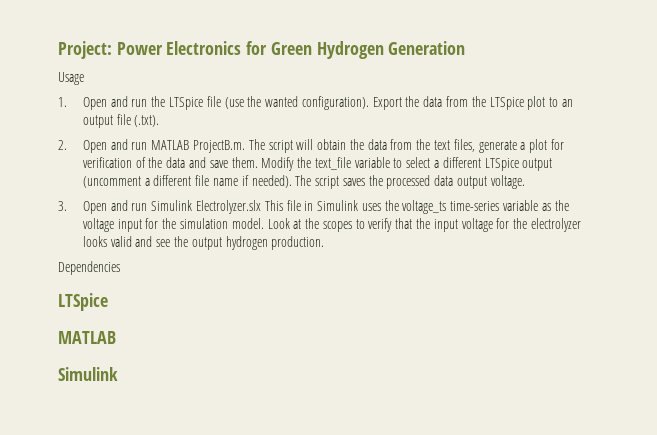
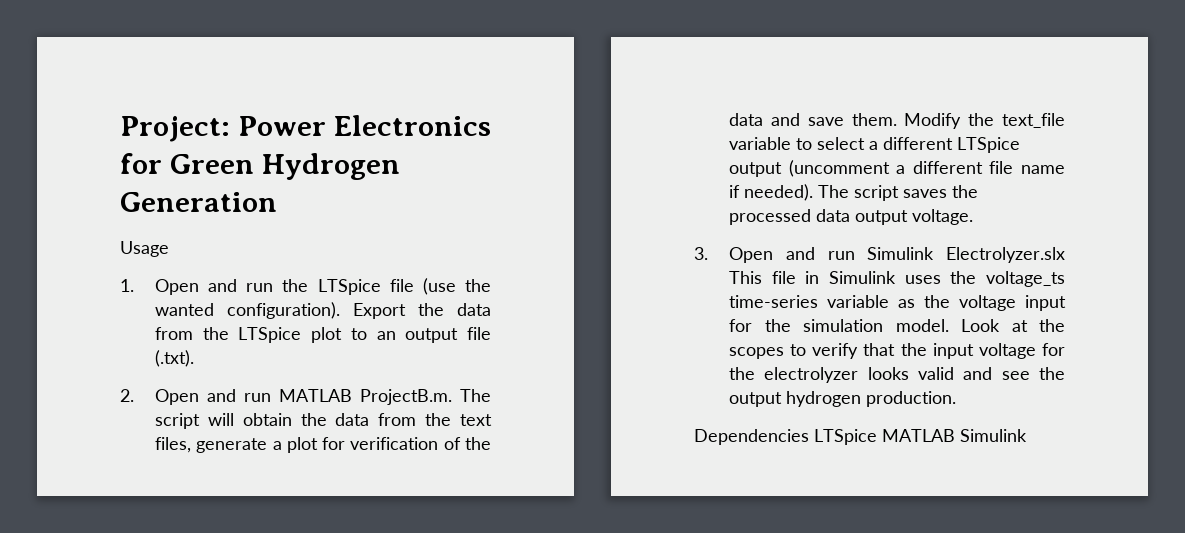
[58,293,108,311] [58,331,116,344] // LTSpice // MATLAB // -> [814,429,955,445] LTSpice MATLAB

